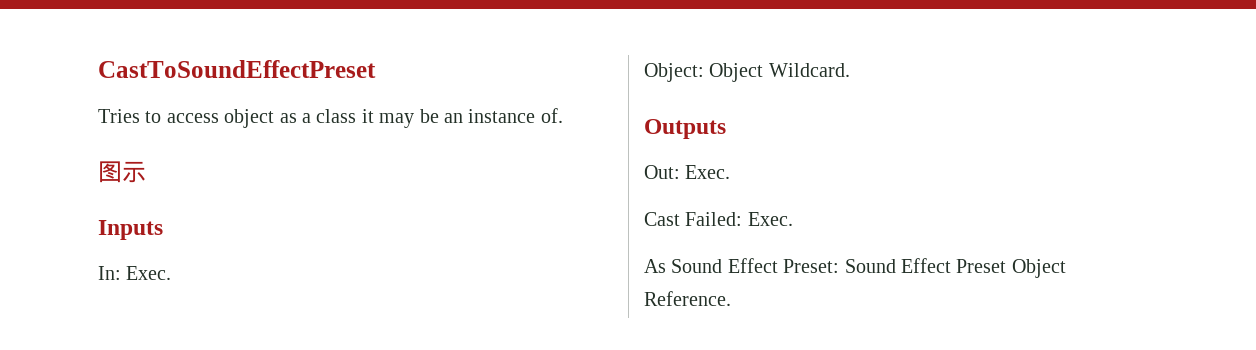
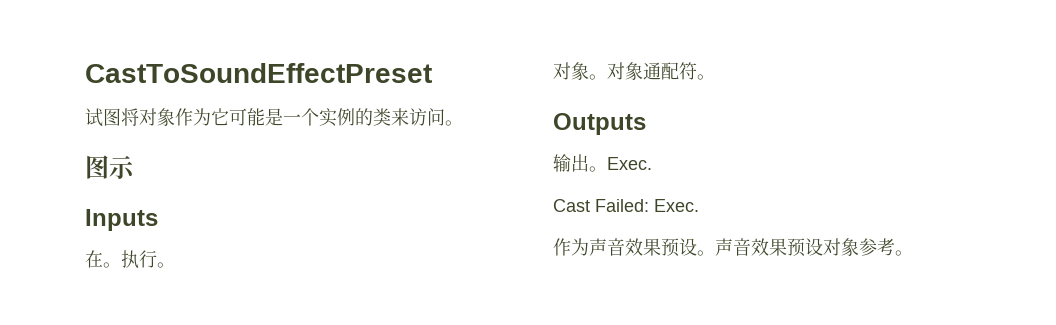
[98,108,563,128] [98,161,146,183] [98,220,163,240] [98,266,172,280] [644,63,850,82] Tries to access object as a class it may be an instance of. // 图示 // Inputs // In: Exec. // Object: Object Wildcard. -> [85,108,463,127] [85,155,135,179] [85,209,158,231] [85,250,175,268] [553,62,715,80] 试图将对象作为它可能是一个实例的类来访问。 // 图示 // Inputs // 在。执行。 // 对象。对象通配符。
[644,165,680,179] Out: -> [553,154,607,172] 输出。
[644,258,1066,278] [644,291,731,306] As Sound Effect Preset: Sound Effect Preset Object Reference. -> [553,238,913,257] 作为声音效果预设。声音效果预设对象参考。

